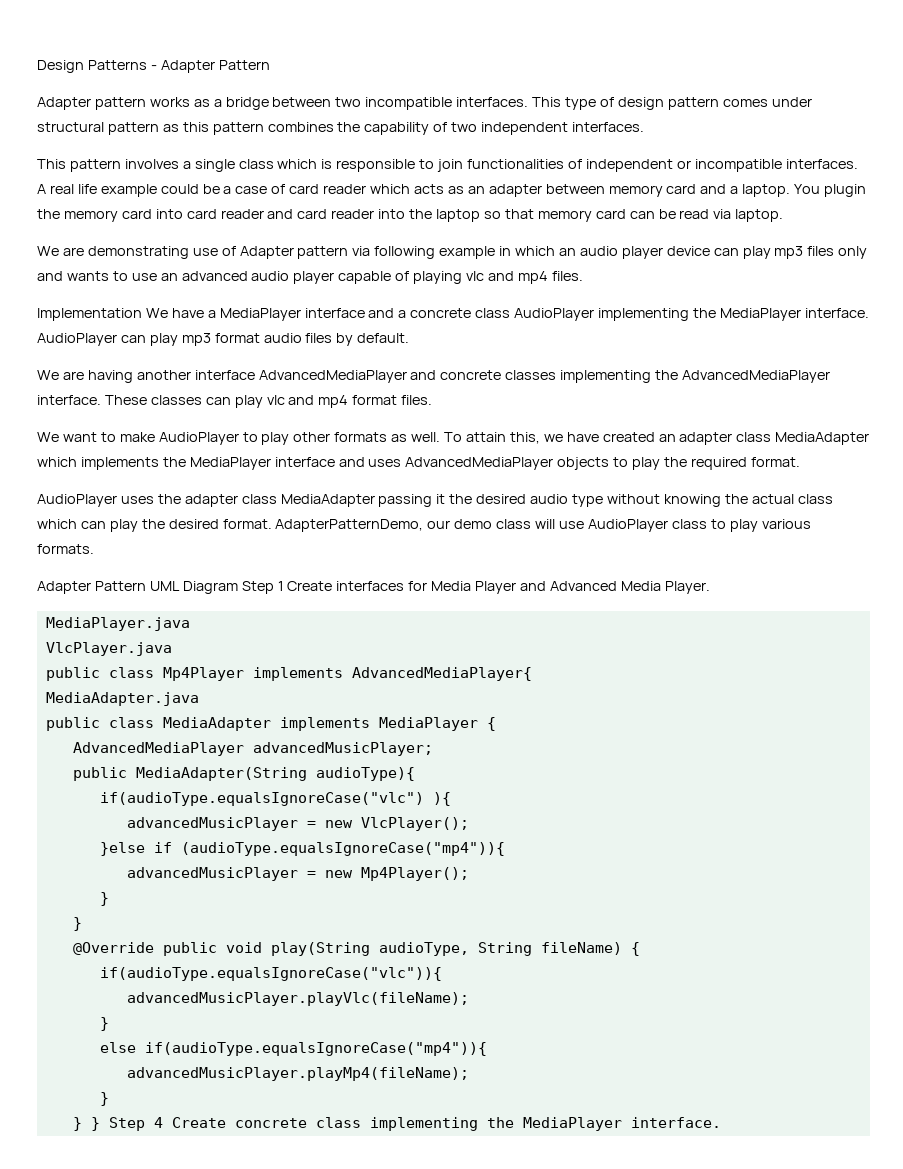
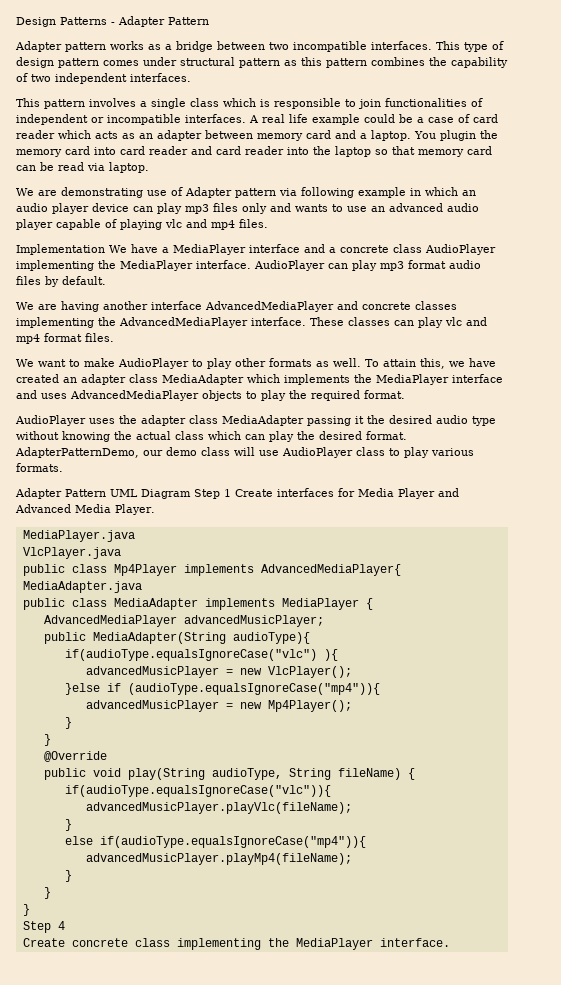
(154, 948) none -> (107, 756) //
[90,1117,100,1131] } -> [22,904,30,916] // } //
(163, 1122) none -> (65, 925) //

